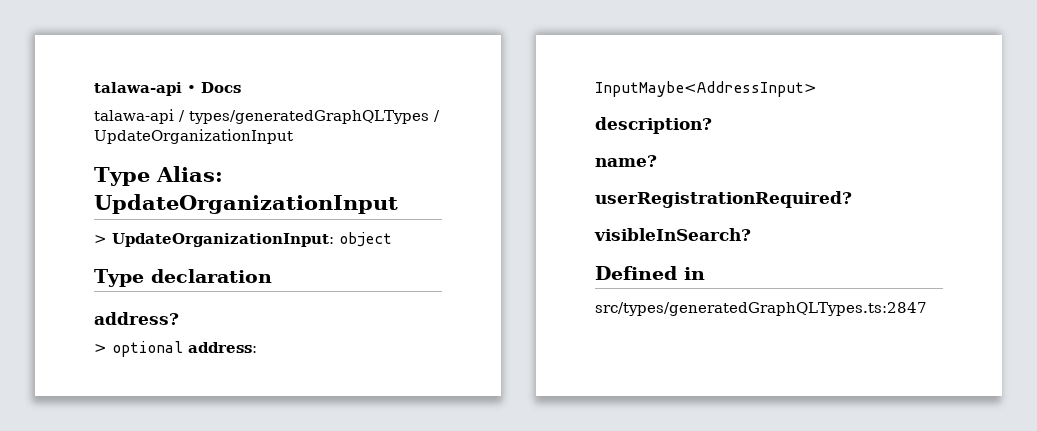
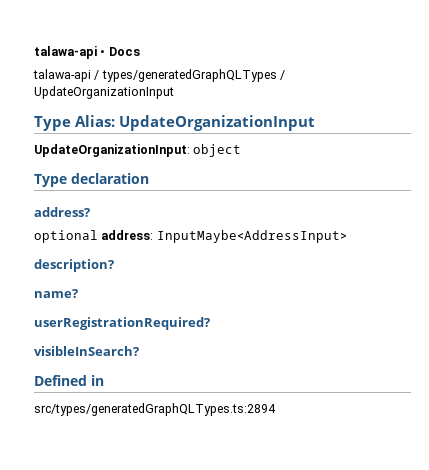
[94,235,107,244] > -> (315, 123) none
[94,344,107,353] > -> (90, 212) none
[595,302,927,316] src/types/generatedGraphQLTypes.ts:2847 -> [34,403,276,416] src/types/generatedGraphQLTypes.ts:2894

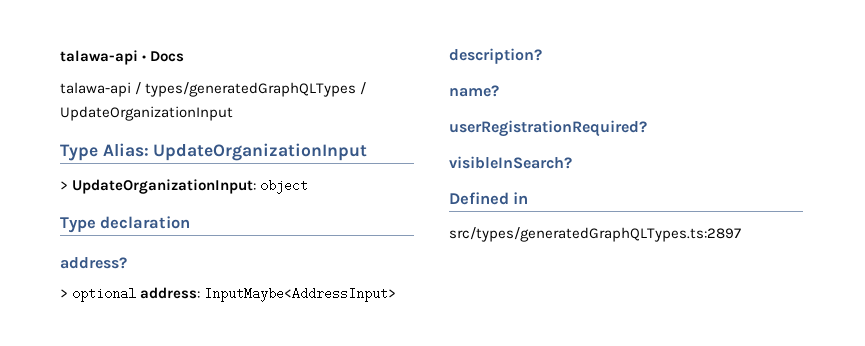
(315, 123) none -> [60,181,68,190] >
(90, 212) none -> [60,289,68,298] >
[34,403,276,416] src/types/generatedGraphQLTypes.ts:2894 -> [449,227,741,242] src/types/generatedGraphQLTypes.ts:2897

